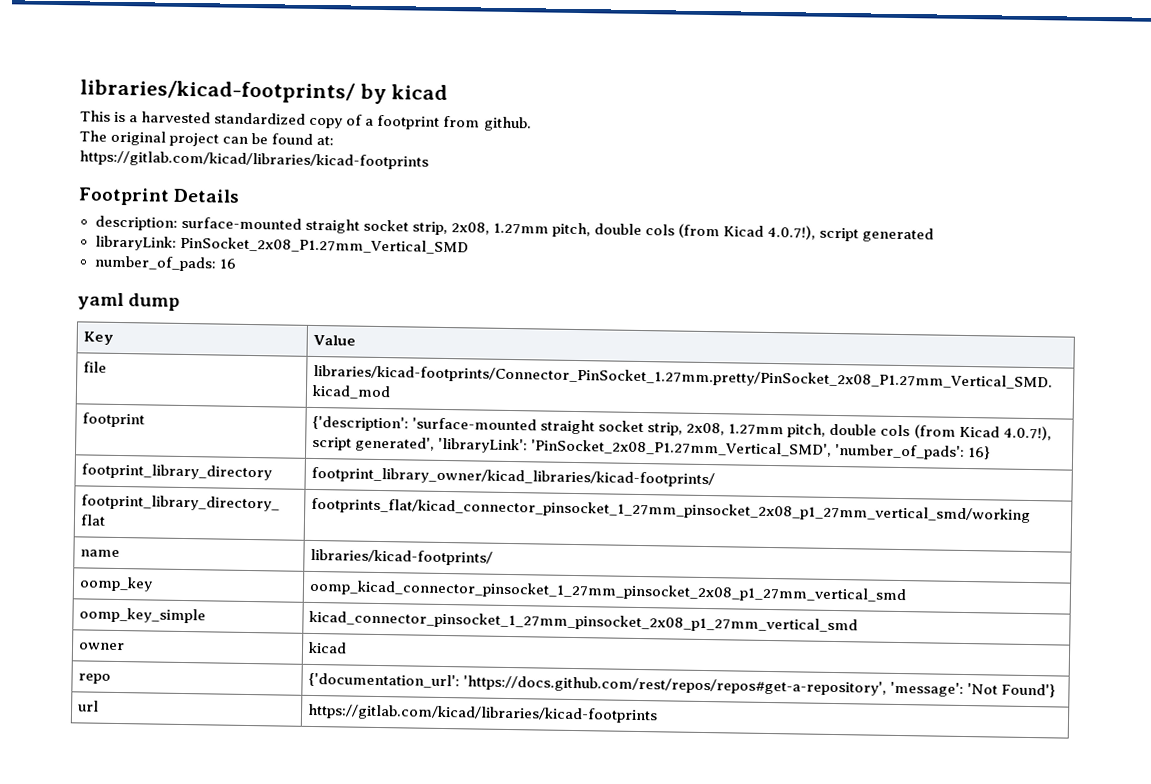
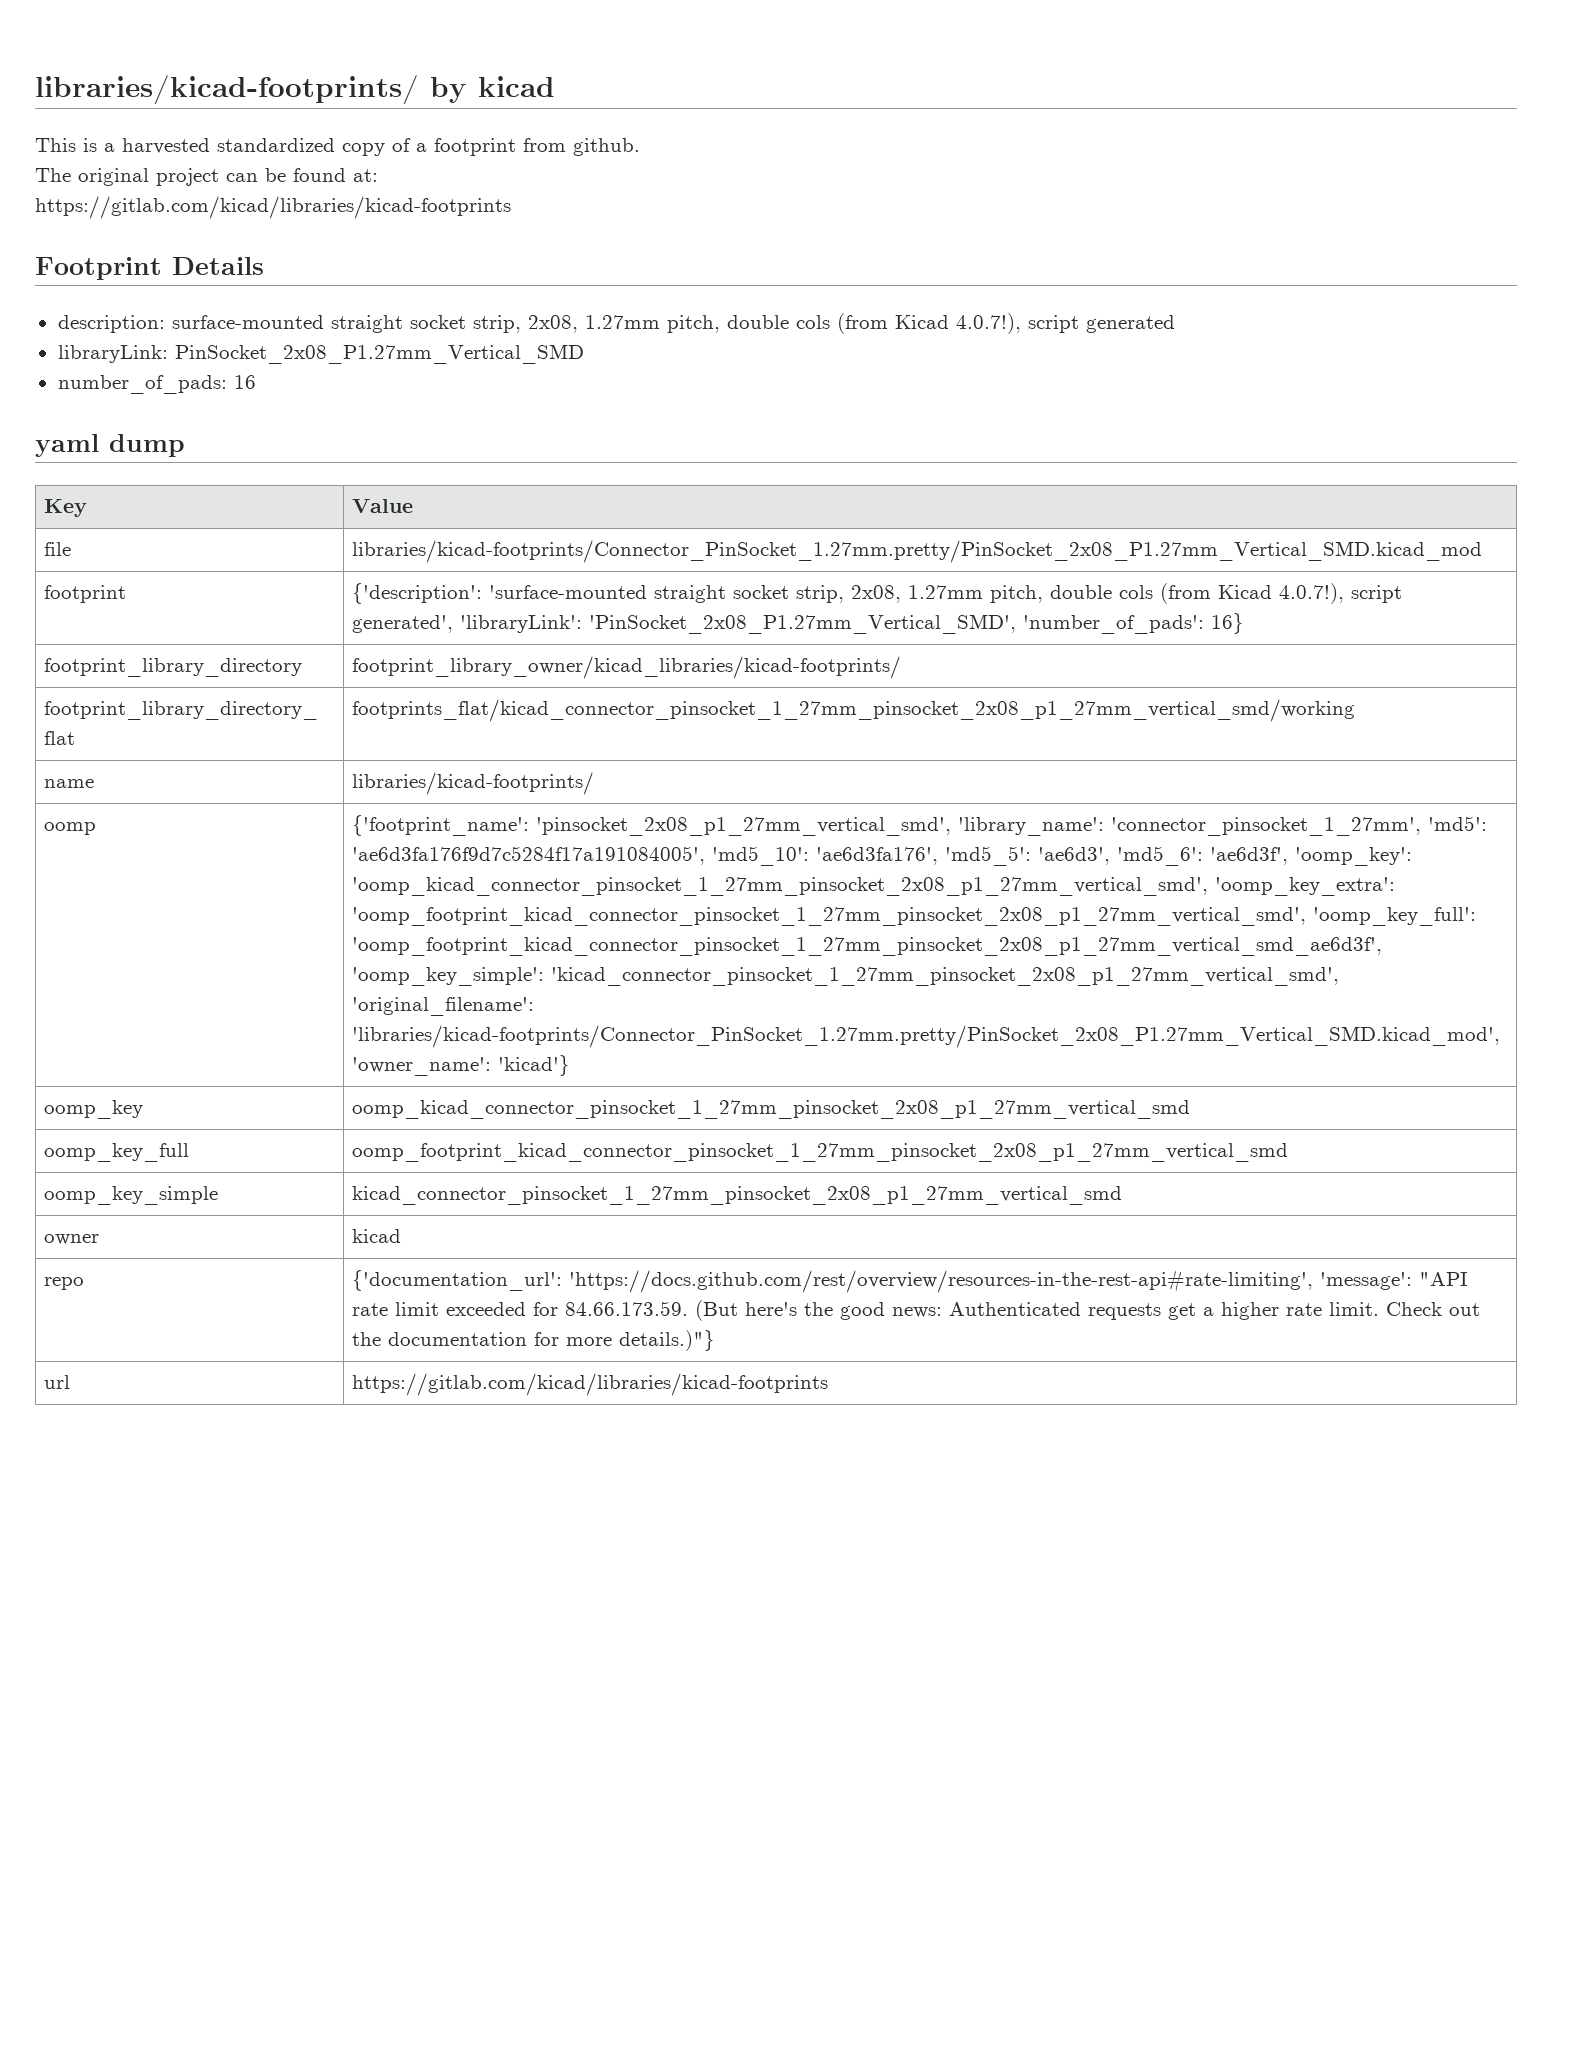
(494, 557) none -> [44,822,97,835] [352,815,1488,836] [352,846,1413,866] [352,877,1396,896] [352,907,1477,926] [352,937,1383,956] [352,967,1340,986] [352,997,535,1016] [352,1025,1501,1048] [352,1055,571,1076] // oomp | {'footprint_name': 'pinsocket_2x08_p1_27mm_vertical_smd', 'library_name': 'connector_pinsocket_1_27mm', 'md5': 'ae6d3fa176f9d7c5284f17a191084005', 'md5_10': 'ae6d3fa176', 'md5_5': 'ae6d3', 'md5_6': 'ae6d3f', 'oomp_key': 'oomp_kicad_connector_pinsocket_1_27mm_pinsocket_2x08_p1_27mm_vertical_smd', 'oomp_key_extra': 'oomp_footprint_kicad_connector_pinsocket_1_27mm_pinsocket_2x08_p1_27mm_vertical_smd', 'oomp_key_full': 'oomp_footprint_kicad_connector_pinsocket_1_27mm_pinsocket_2x08_p1_27mm_vertical_smd_ae6d3f', 'oomp_key_simple': 'kicad_connector_pinsocket_1_27mm_pinsocket_2x08_p1_27mm_vertical_smd', 'original_filename': 'libraries/kicad-footprints/Connector_PinSocket_1.27mm.pretty/PinSocket_2x08_P1.27mm_Vertical_SMD.kicad_mod', 'owner_name': 'kicad'}
(908, 591) none -> [44,1143,190,1162] [352,1143,1289,1162] // oomp_key_full | oomp_footprint_kicad_connector_pinsocket_1_27mm_pinsocket_2x08_p1_27mm_vertical_smd
[463,675,1057,698] 'https://docs.github.com/rest/repos/repos#get-a-repository', 'message': 'Not Found'} -> [569,1269,1469,1293] [352,1300,1481,1321] [352,1330,716,1351] 'https://docs.github.com/rest/overview/resources-in-the-rest-api#rate-limiting', 'message': "API rate limit exceeded for 84.66.173.59. (But here's the good news: Authenticated requests get a higher rate limit. Check out the documentation for more details.)"}

